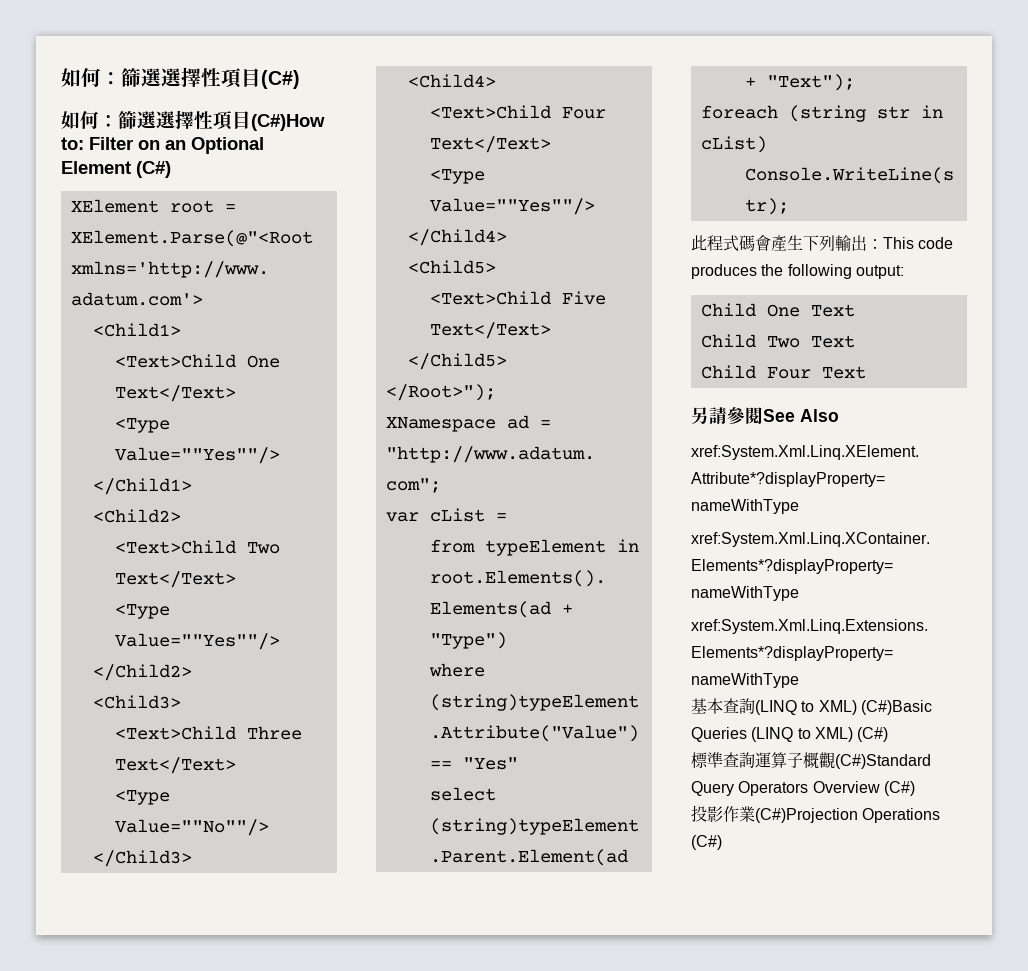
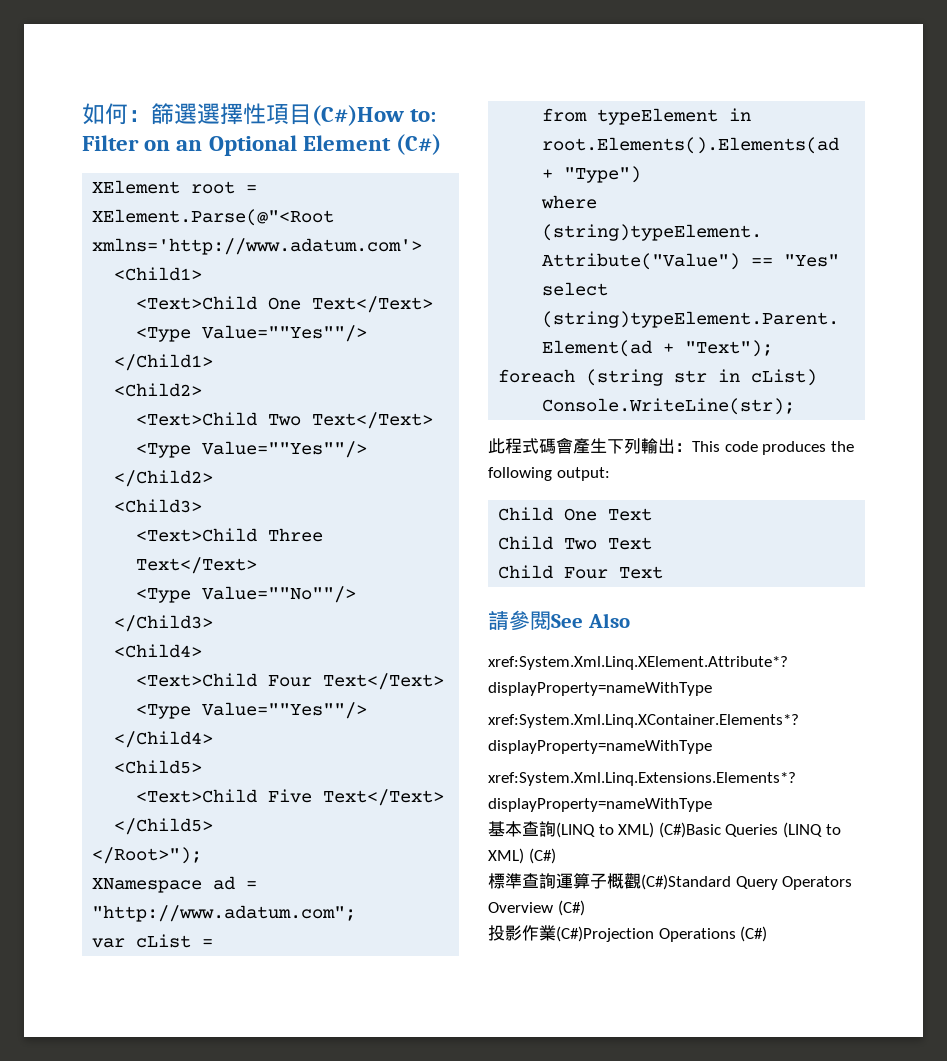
[61,67,300,89] [61,110,251,130] 如何：篩選選擇性項目(C#) // 如何：篩選選擇性項目 -> [82,103,312,125] 如何：篩選選擇性項目
[691,407,709,424] 另 -> (664, 572) none

